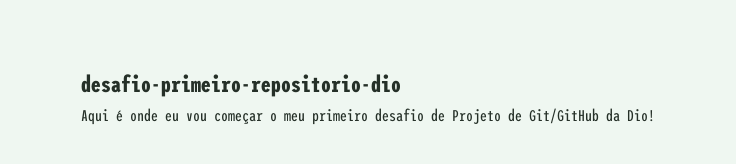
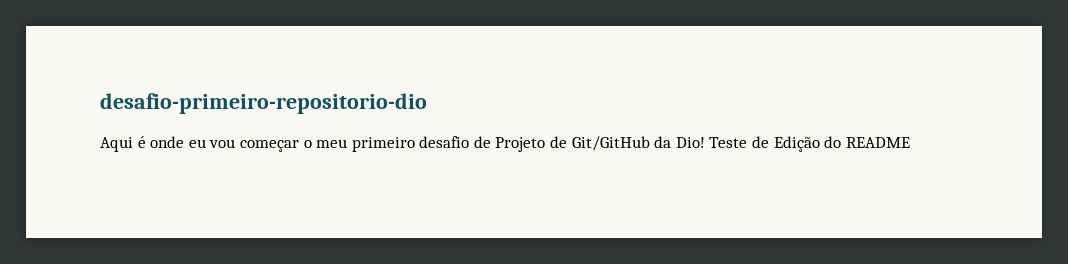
(655, 115) none -> [709,136,910,152] Teste de Edição do README

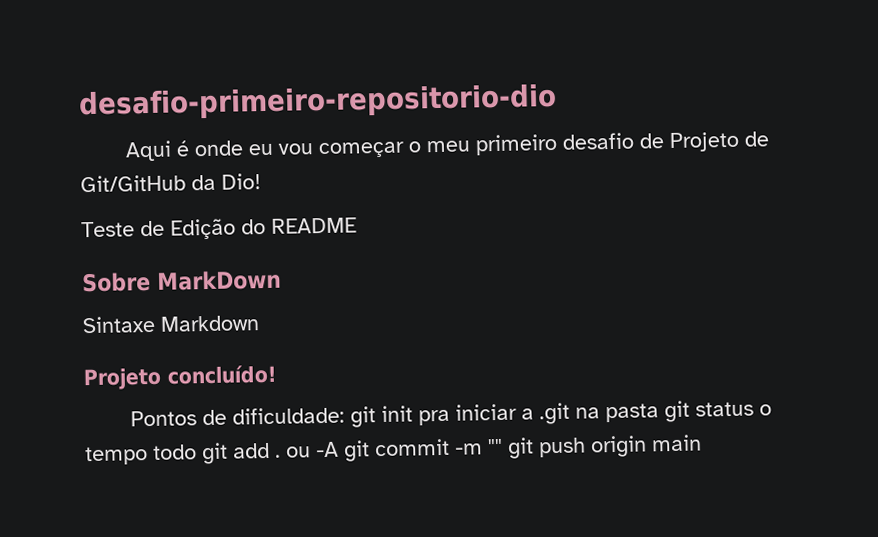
(705, 142) none -> (261, 181) //
(910, 142) none -> [82,269,282,293] [82,315,260,334] [83,364,277,391] [130,400,773,428] [85,434,702,466] // Sobre MarkDown // Sintaxe Markdown // Projeto concluído! // Pontos de dificuldade: git init pra iniciar a .git na pasta git status o tempo todo git add . ou -A git commit -m "" git push origin main

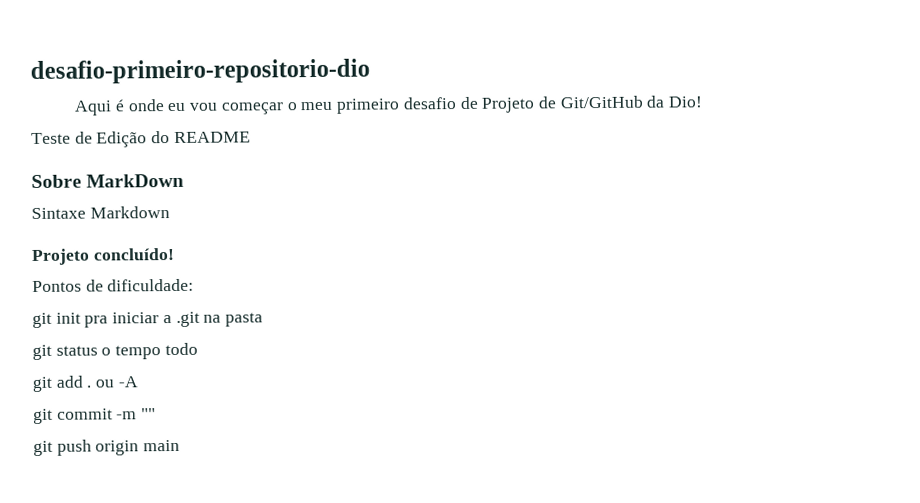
(346, 415) none -> (195, 285) //
(660, 413) none -> (264, 319) //
(197, 452) none -> (198, 349) //
(339, 449) none -> (138, 382) //
(503, 446) none -> (157, 414) //

